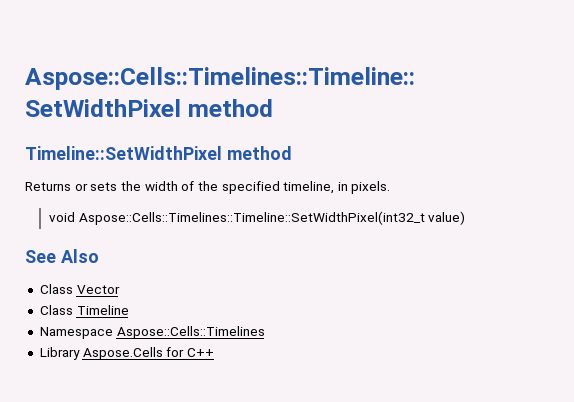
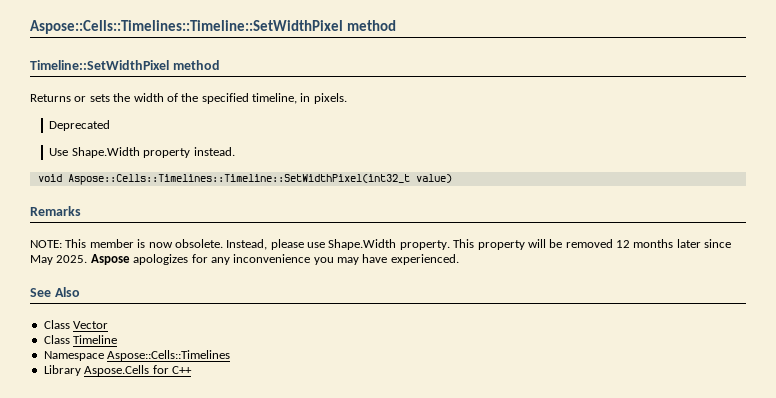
[48,211,466,225] void Aspose::Cells::Timelines::Timeline::SetWidthPixel(int32_t value) -> [49,120,111,131] [49,147,235,158] [37,174,452,185] [30,206,81,216] [30,239,732,250] [30,254,459,265] Deprecated // Use Shape.Width property instead. // void Aspose::Cells::Timelines::Timeline::SetWidthPixel(int32_t value) // Remarks // NOTE: This member is now obsolete. Instead, please use Shape.Width property. This property will be removed 12 months later since May 2025. Aspose apologizes for any inconvenience you may have experienced.

